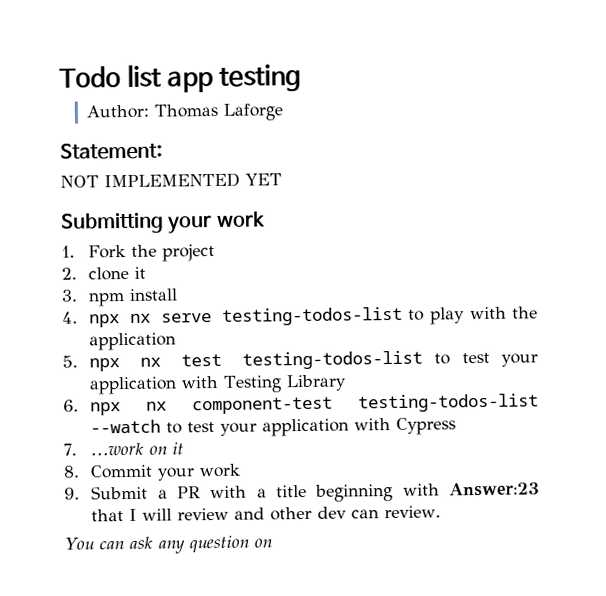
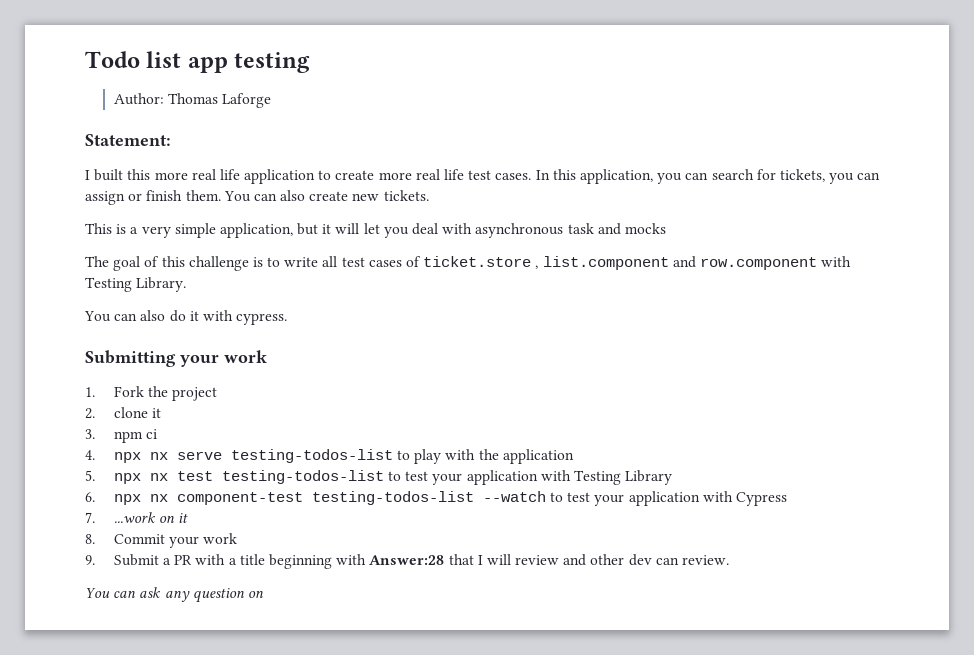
[60,172,282,189] NOT IMPLEMENTED YET -> [85,169,881,184] [85,190,429,205] [85,223,666,238] [85,256,852,271] [85,277,187,292] [84,310,288,325] I built this more real life application to create more real life test cases. In this application, you can search for tickets, you can assign or finish them. You can also create new tickets. // This is a very simple application, but it will let you deal with asynchronous task and mocks // The goal of this challenge is to write all test cases of ticket.store , list.component and row.component with Testing Library. // You can also do it with cypress.
[129,288,179,301] install -> [146,429,158,439] ci
[448,482,540,497] Answer:23 -> [369,555,445,565] Answer:28

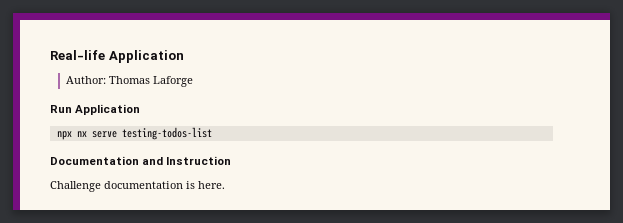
[85,51,311,73] Todo list app testing -> [50,50,184,63] Real-life Application
[85,134,171,146] [85,169,881,184] [85,190,429,205] [85,223,666,238] [85,256,852,271] [85,277,187,292] [84,310,288,325] [85,350,267,367] [85,386,218,401] [85,407,162,419] [85,429,158,443] [85,449,574,464] [85,470,673,485] [85,491,787,506] [85,512,189,523] [85,533,238,548] [85,554,730,569] [85,587,264,603] Statement: // I built this more real life application to create more real life test cases. In this application, you can search for tickets, you can assign or finish them. You can also create new tickets. // This is a very simple application, but it will let you deal with asynchronous task and mocks // The goal of this challenge is to write all test cases of ticket.store , list.component and row.component with Testing Library. // You can also do it with cypress. // Submitting your work // 1. Fork the project // 2. clone it // 3. npm ci // 4. npx nx serve testing-todos-list to play with the application // 5. npx nx test testing-todos-list to test your application with Testing Library // 6. npx nx component-test testing-todos-list --watch to test your application with Cypress // 7. ...work on it // 8. Commit your work // 9. Submit a PR with a title beginning with Answer:28 that I will review and other dev can review. // You can ask any question on -> [50,104,141,115] [56,127,212,140] [50,156,232,165] [50,181,225,192] Run Application // npx nx serve testing-todos-list // Documentation and Instruction // Challenge documentation is here.

